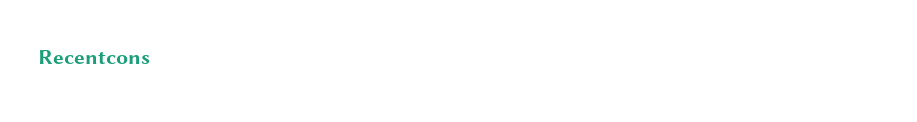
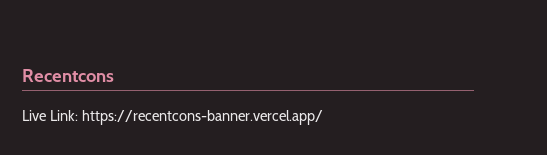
(150, 57) none -> [22,110,323,125] // Live Link: https://recentcons-banner.vercel.app/

